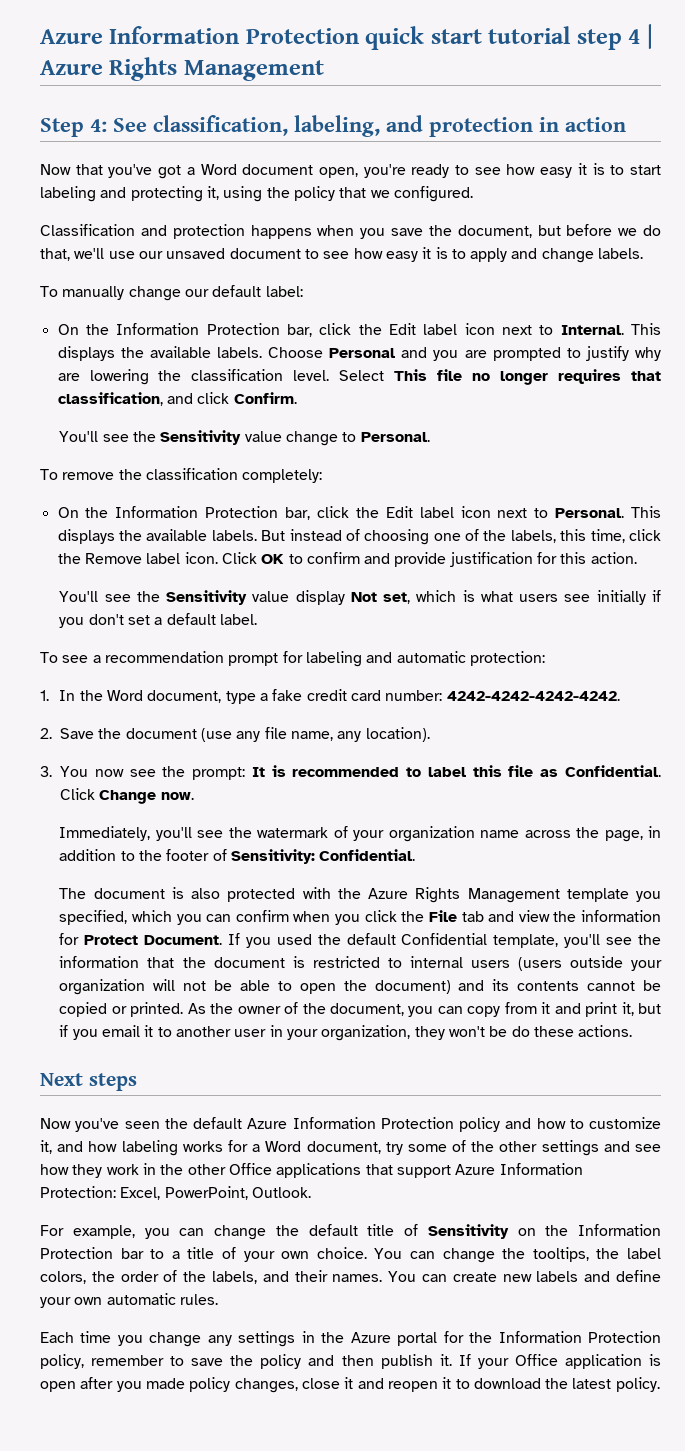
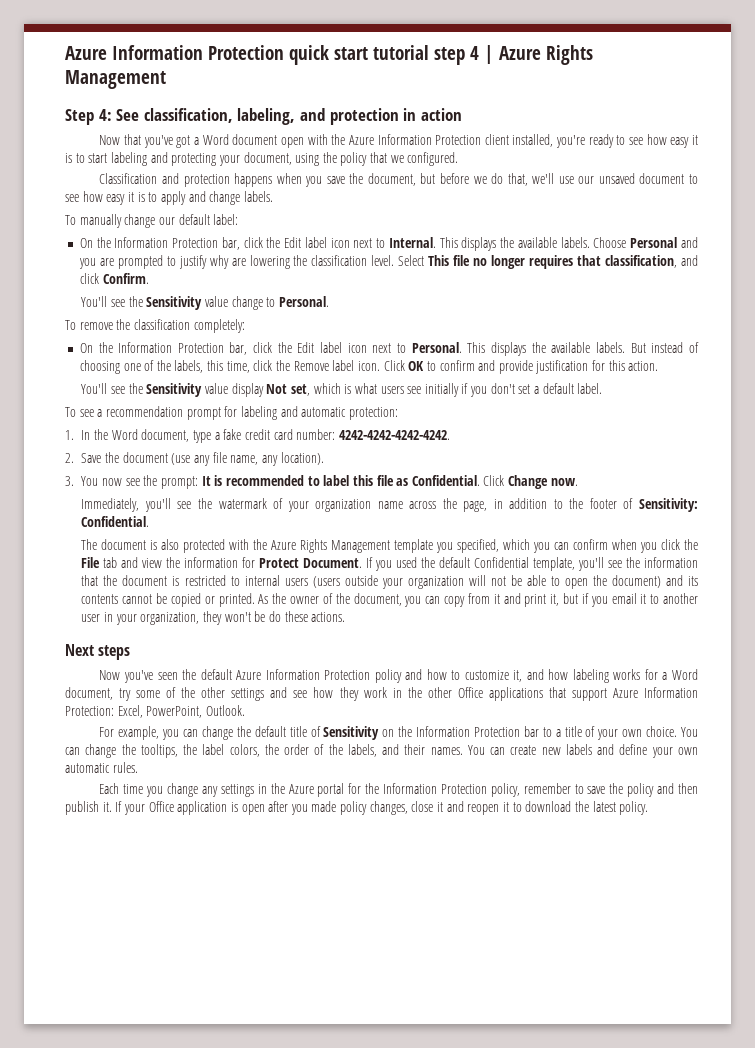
[318,167,358,178] open, -> [280,134,554,148] open with the Azure Information Protection client installed,
[206,186,219,200] it, -> [218,152,292,166] your document,

